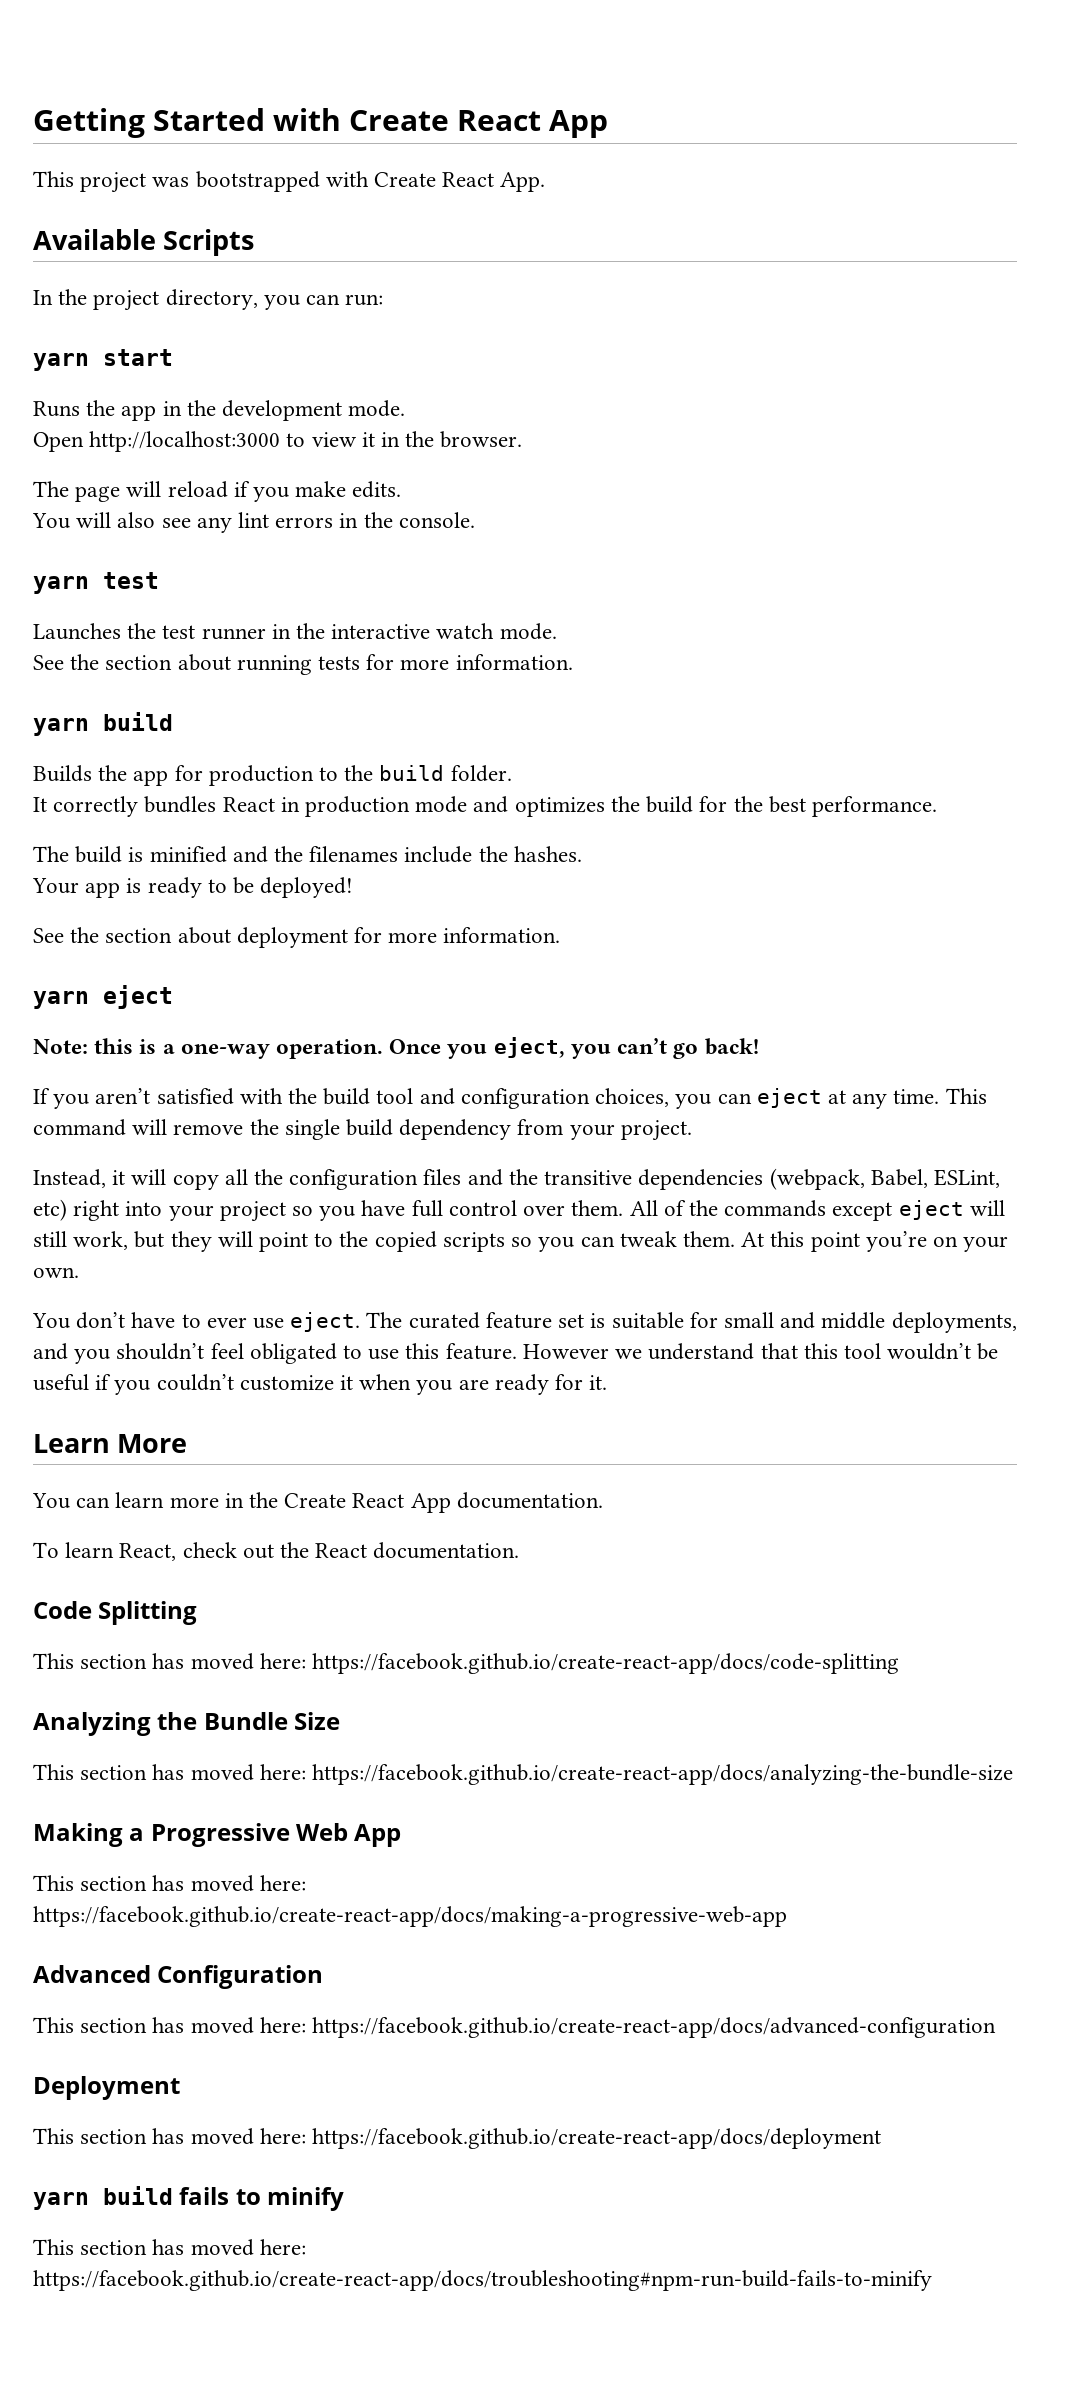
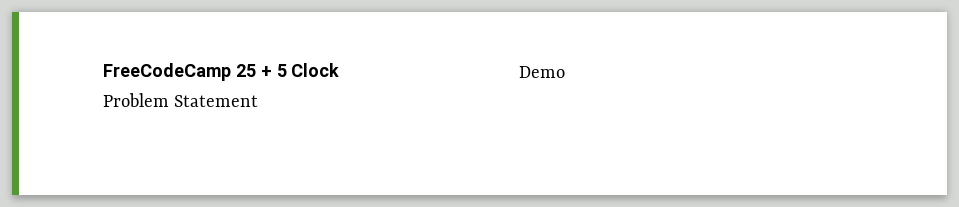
[33,108,608,138] [33,171,546,193] [33,229,255,256] [33,289,384,311] [33,349,173,371] [33,400,406,421] [33,431,523,452] [33,481,402,502] [32,512,475,533] [33,572,159,594] [33,623,557,640] [33,654,573,675] [33,712,173,736] [33,765,512,786] [33,796,937,817] [33,846,582,863] [32,877,354,898] [33,927,561,948] [33,985,173,1009] [33,1037,759,1059] [33,1088,987,1109] [33,1119,692,1141] [33,1168,1000,1190] [33,1199,1005,1222] [33,1231,1009,1252] [33,1267,79,1278] [32,1312,1017,1333] [33,1343,999,1364] [33,1374,608,1395] [33,1434,188,1453] [32,1492,603,1513] [33,1542,520,1561] [33,1601,198,1625] [33,1653,900,1674] [33,1712,341,1736] [33,1764,1014,1785] [33,1823,402,1847] [33,1875,306,1892] [33,1906,787,1927] [33,1965,324,1989] [33,2017,997,2038] [33,2076,180,2100] [33,2128,882,2149] [33,2186,345,2211] [33,2239,306,2256] [33,2270,932,2291] Getting Started with Create React App // This project was bootstrapped with Create React App. // Available Scripts // In the project directory, you can run: // yarn start // Runs the app in the development mode. // Open http://localhost:3000 to view it in the browser. // The page will reload if you make edits. // You will also see any lint errors in the console. // yarn test // Launches the test runner in the interactive watch mode. // See the section about running tests for more information. // yarn build // Builds the app for production to the build folder. // It correctly bundles React in production mode and optimizes the build for the best performance. // The build is minified and the filenames include the hashes. // Your app is ready to be deployed! // See the section about deployment for more information. // yarn eject // Note: this is a one-way operation. Once you eject, you can’t go back! // If you aren’t satisfied with the build tool and configuration choices, you can eject at any time. This command will remove the single build dependency from your project. // Instead, it will copy all the configuration files and the transitive dependencies (webpack, Babel, ESLint, etc) right into your project so you have full control over them. All of the commands except eject will still work, but they will point to the copied scripts so you can tweak them. At this point you’re on your own. // You don’t have to ever use eject. The curated feature set is suitable for small and middle deployments, and you shouldn’t feel obligated to use this feature. However we understand that this tool wouldn’t be useful if you couldn’t customize it when you are ready for it. // Learn More // You can learn more in the Create React App documentation. // To learn React, check out the React documentation. // Code Splitting // This section has moved here: https://facebook.github.io/create-react-app/docs/code-splitting // Analyzing the Bundle Size // This section has moved here: https://facebook.github.io/create-react-app/docs/analyzing-the-bundle-size // Making a Progressive Web App // This section has moved here: https://facebook.github.io/create-react-app/docs/making-a-progressive-web-app // Advanced Configuration // This section has moved here: https://facebook.github.io/create-react-app/docs/advanced-configuration // Deployment // This section has moved here: https://facebook.github.io/create-react-app/docs/deployment // yarn build fails to minify // This section has moved here: https://facebook.github.io/create-react-app/docs/troubleshooting#npm-run-build-fails-to-minify -> [103,63,340,81] [103,93,259,107] [519,66,565,78] FreeCodeCamp 25 + 5 Clock // Problem Statement // Demo

